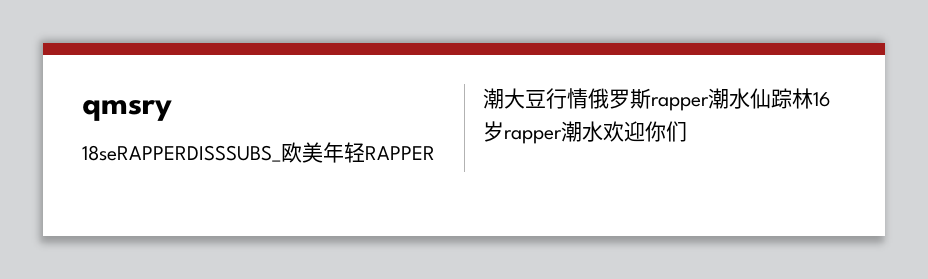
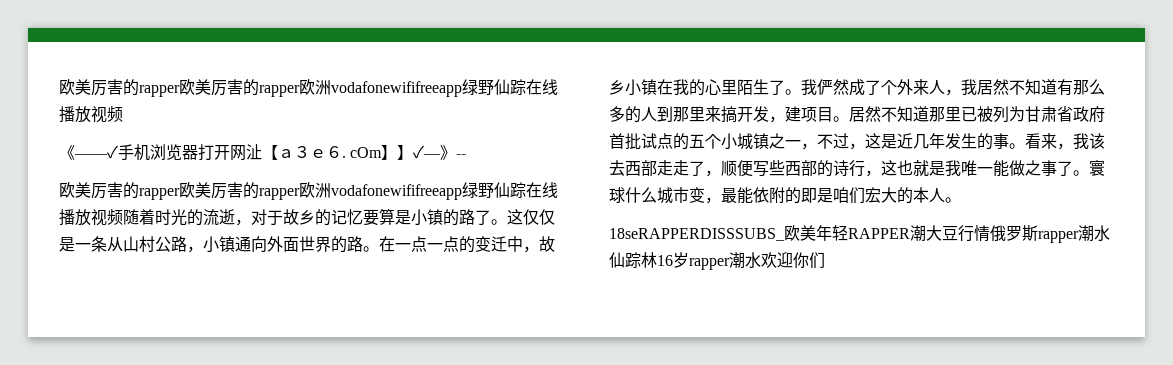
[82,100,172,121] qmsry -> [59,79,558,97] [59,106,123,123] [59,144,467,161] [59,182,558,200] [59,208,555,226] [59,236,555,253] [609,79,1105,96] [609,106,1105,123] [609,133,1105,150] [609,160,1105,177] [609,187,961,204] 欧美厉害的rapper欧美厉害的rapper欧洲vodafonewififreeapp绿野仙踪在线播放视频 // 《——✓手机浏览器打开网沚【ａ３ｅ６. cOm】】✓—》-- // 欧美厉害的rapper欧美厉害的rapper欧洲vodafonewififreeapp绿野仙踪在线播放视频随着时光的流逝，对于故乡的记忆要算是小镇的路了。这仅仅是一条从山村公路，小镇通向外面世界的路。在一点一点的变迁中，故乡小镇在我的心里陌生了。我俨然成了个外来人，我居然不知道有那么多的人到那里来搞开发，建项目。居然不知道那里已被列为甘肃省政府首批试点的五个小城镇之一，不过，这是近几年发生的事。看来，我该去西部走走了，顺便写些西部的诗行，这也就是我唯一能做之事了。寰球什么城市变，最能依附的即是咱们宏大的本人。

